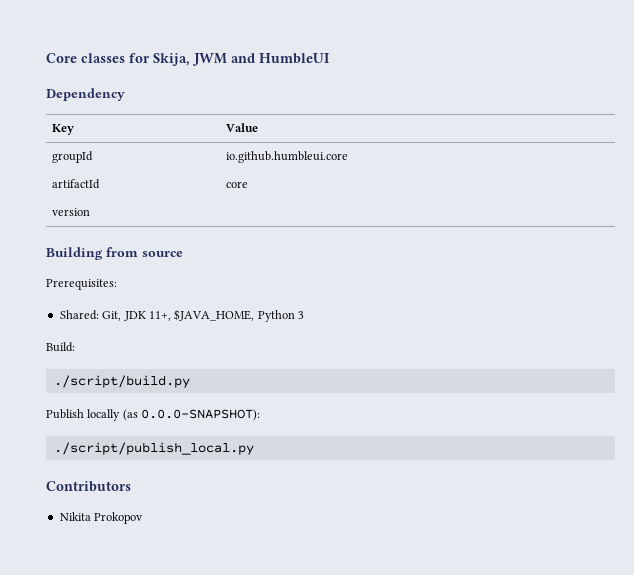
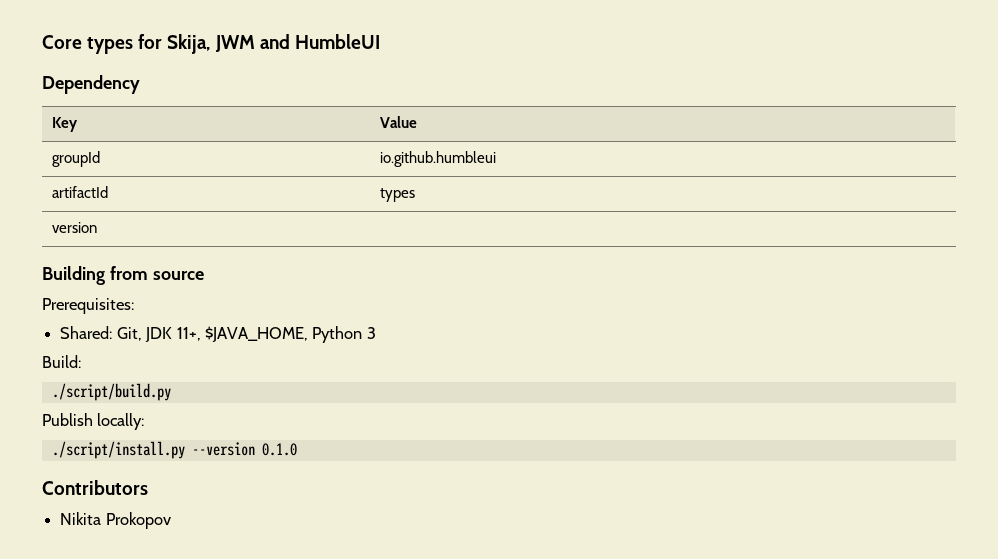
[81,53,125,63] classes -> [87,37,134,54] types
[225,151,348,163] io.github.humbleui.core -> [379,151,496,167] io.github.humbleui
[225,181,248,188] core -> [379,188,415,202] types
[87,409,261,421] [53,442,254,455] locally (as 0.0.0-SNAPSHOT): // ./script/publish_local.py -> [97,413,145,430] [51,441,297,459] locally: // ./script/install.py --version 0.1.0

